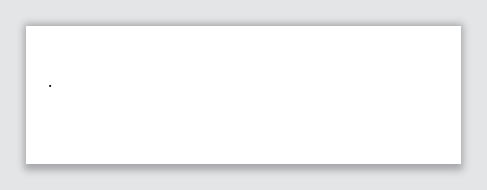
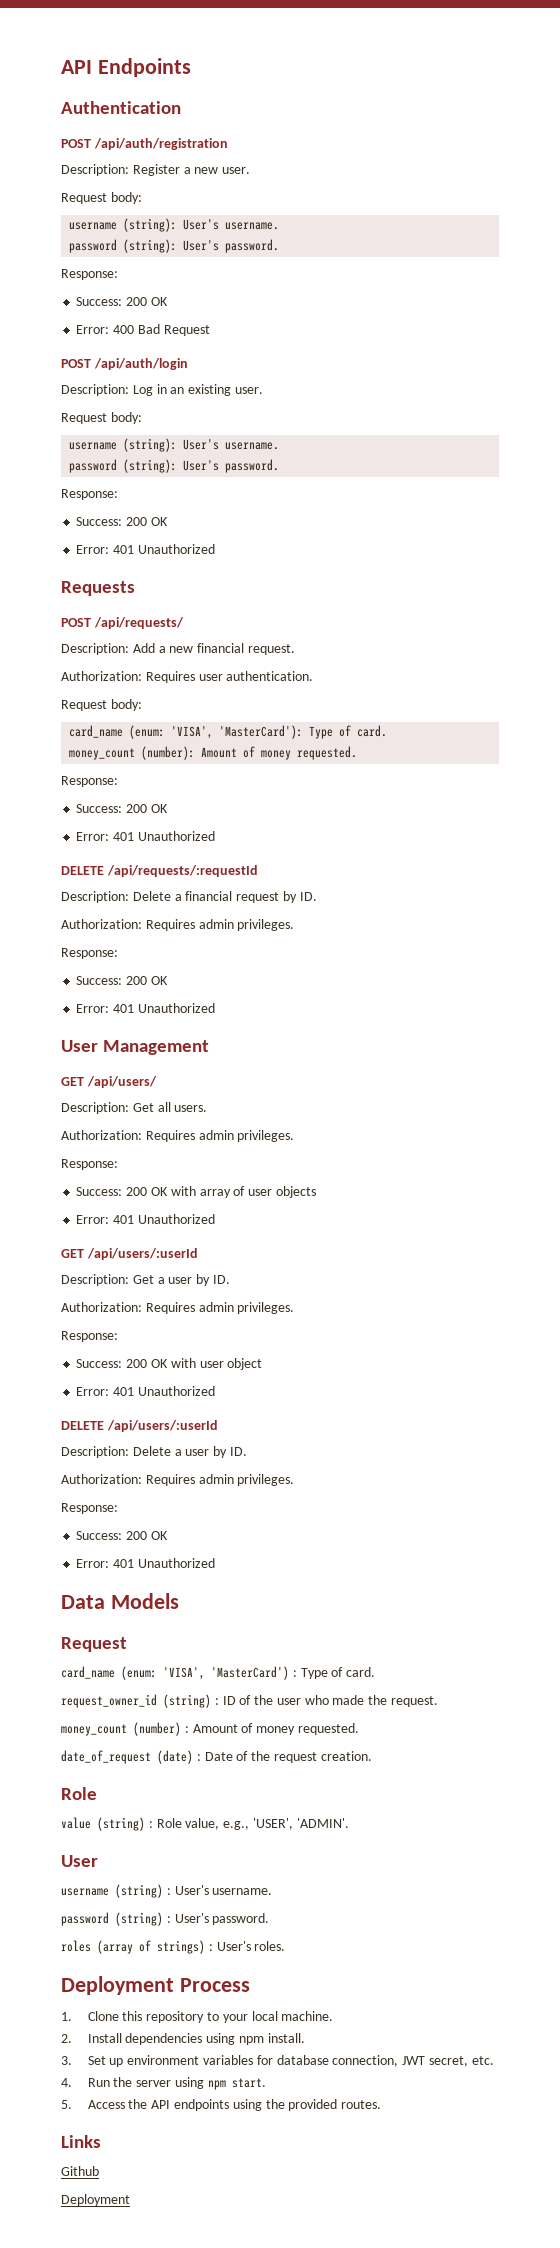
[48,84,52,87] . -> [61,58,191,77] [61,101,181,114] [61,138,228,150] [61,164,251,176] [61,192,142,204] [69,218,280,232] [69,239,280,253] [61,269,118,280] [76,297,168,306] [76,324,210,336] [61,358,188,370] [61,384,263,396] [61,412,142,424] [69,438,280,452] [69,459,280,473] [61,489,118,500] [76,517,168,526] [76,544,215,554] [61,581,135,596] [61,617,184,629] [61,643,295,655] [61,671,314,683] [61,699,142,711] [69,725,388,739] [69,746,358,760] [61,776,118,787] [76,804,168,813] [76,831,215,841] [61,865,258,877] [61,891,317,903] [61,919,295,931] [61,948,118,959] [76,976,168,985] [76,1003,215,1013] [61,1040,210,1055] [61,1076,157,1088] [61,1102,208,1114] [61,1130,295,1142] [61,1159,118,1170] [76,1186,316,1198] [76,1214,215,1224] [61,1248,198,1260] [61,1274,230,1286] [61,1302,295,1314] [61,1331,118,1342] [76,1358,263,1370] [76,1386,215,1396] [61,1420,218,1432] [61,1446,247,1458] [61,1474,295,1486] [61,1503,118,1514] [76,1531,168,1540] [76,1558,215,1568] [61,1593,179,1609] [61,1637,127,1652] [61,1666,376,1680] [61,1694,439,1708] [61,1722,359,1736] [61,1750,372,1764] [61,1787,97,1800] [61,1817,349,1831] [61,1855,98,1867] [61,1884,273,1898] [61,1912,270,1926] [61,1940,286,1954] [61,1976,250,1995] [61,2011,334,2023] [61,2033,305,2045] [61,2055,494,2067] [61,2077,266,2090] [61,2099,382,2111] [61,2135,101,2148] [61,2166,99,2176] [61,2194,130,2206] API Endpoints // Authentication // POST /api/auth/registration // Description: Register a new user. // Request body: // username (string): User's username. // password (string): User's password. // Response: // Success: 200 OK // Error: 400 Bad Request // POST /api/auth/login // Description: Log in an existing user. // Request body: // username (string): User's username. // password (string): User's password. // Response: // Success: 200 OK // Error: 401 Unauthorized // Requests // POST /api/requests/ // Description: Add a new financial request. // Authorization: Requires user authentication. // Request body: // card_name (enum: 'VISA', 'MasterCard'): Type of card. // money_count (number): Amount of money requested. // Response: // Success: 200 OK // Error: 401 Unauthorized // DELETE /api/requests/:requestId // Description: Delete a financial request by ID. // Authorization: Requires admin privileges. // Response: // Success: 200 OK // Error: 401 Unauthorized // User Management // GET /api/users/ // Description: Get all users. // Authorization: Requires admin privileges. // Response: // Success: 200 OK with array of user objects // Error: 401 Unauthorized // GET /api/users/:userId // Description: Get a user by ID. // Authorization: Requires admin privileges. // Response: // Success: 200 OK with user object // Error: 401 Unauthorized // DELETE /api/users/:userId // Description: Delete a user by ID. // Authorization: Requires admin privileges. // Response: // Success: 200 OK // Error: 401 Unauthorized // Data Models // Request // card_name (enum: 'VISA', 'MasterCard') : Type of card. // request_owner_id (string) : ID of the user who made the request. // money_count (number) : Amount of money requested. // date_of_request (date) : Date of the request creation. // Role // value (string) : Role value, e.g., 'USER', 'ADMIN'. // User // username (string) : User's username. // password (string) : User's password. // roles (array of strings) : User's roles. // Deployment Process // 1. Clone this repository to your local machine. // 2. Install dependencies using npm install. // 3. Set up environment variables for database connection, JWT secret, etc. // 4. Run the server using npm start. // 5. Access the API endpoints using the provided routes. // Links // Github // Deployment

